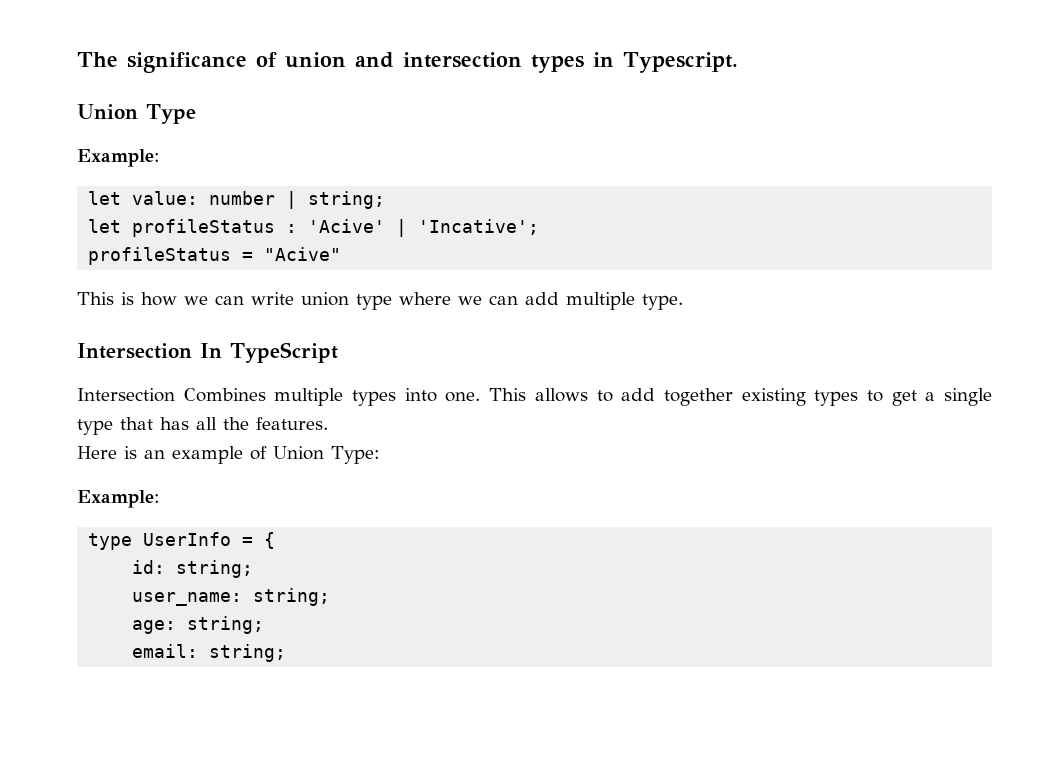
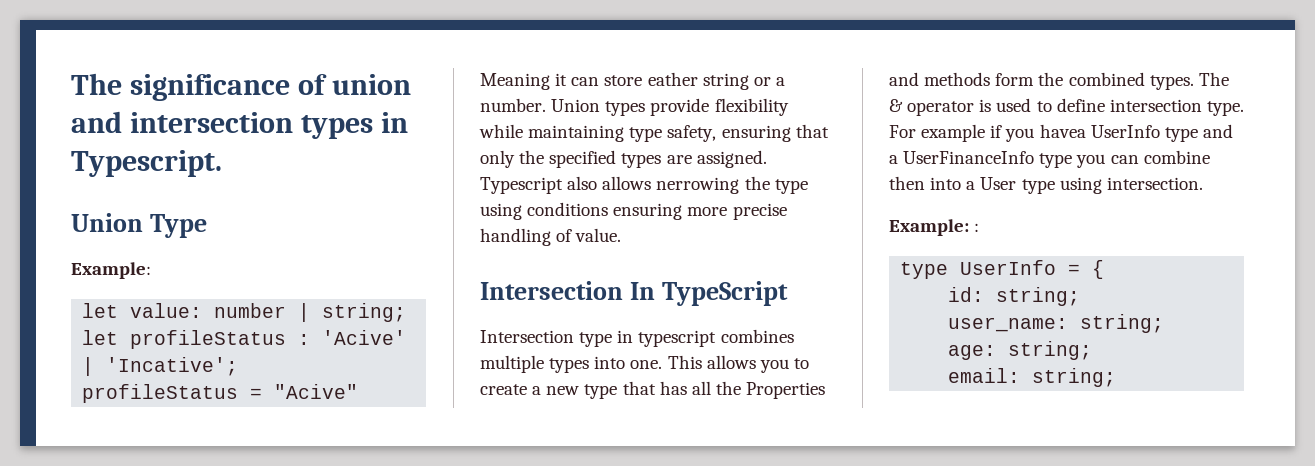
[77,292,683,310] This is how we can write union type where we can add multiple type. -> [480,72,785,90] [480,98,789,116] [479,124,829,142] [480,150,767,168] [480,176,808,194] [480,202,787,220] [480,228,622,246] Meaning it can store eather string or a number. Union types provide flexibility while maintaining type safety, ensuring that only the specified types are assigned. Typescript also allows nerrowing the type using conditions ensuring more precise handling of value.
[183,388,266,402] Combines -> [579,329,794,347] type in typescript combines
[596,388,992,406] to add together existing types to get a single -> [759,358,809,373] [480,384,580,395] you to create a new
[256,417,328,430] [77,446,380,464] [77,490,160,508] features. // Here is an example of Union Type: // Example: -> [746,382,826,399] [889,72,1229,90] [889,98,1244,116] [889,124,1233,142] [889,150,1210,168] [889,176,1203,194] [889,219,980,236] Properties and methods form the combined types. The & operator is used to define intersection type. For example if you havea UserInfo type and a UserFinanceInfo type you can combine then into a User type using intersection. // Example: :

